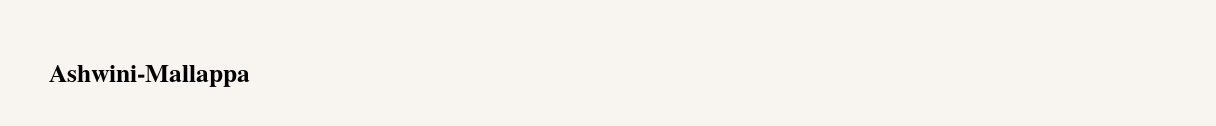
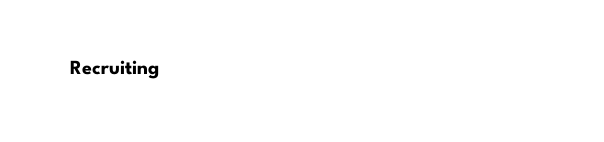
[49,65,250,87] Ashwini-Mallappa -> [70,60,159,79] Recruiting

